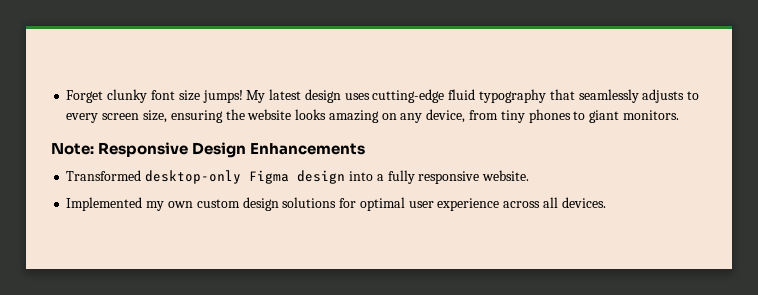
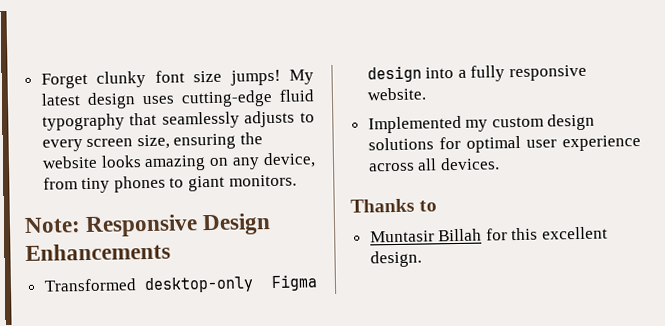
[167,201,193,208] own -> (489, 125) none
(606, 202) none -> [350,198,438,213] [369,226,609,243] [369,250,422,268] // Thanks to // Muntasir Billah for this excellent design.

